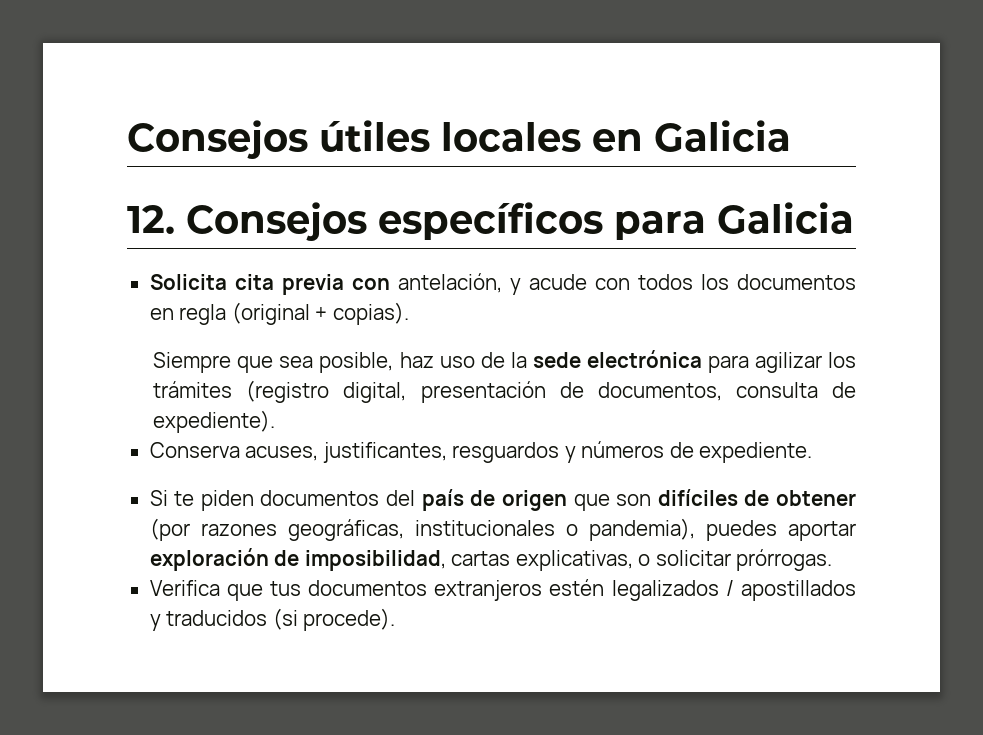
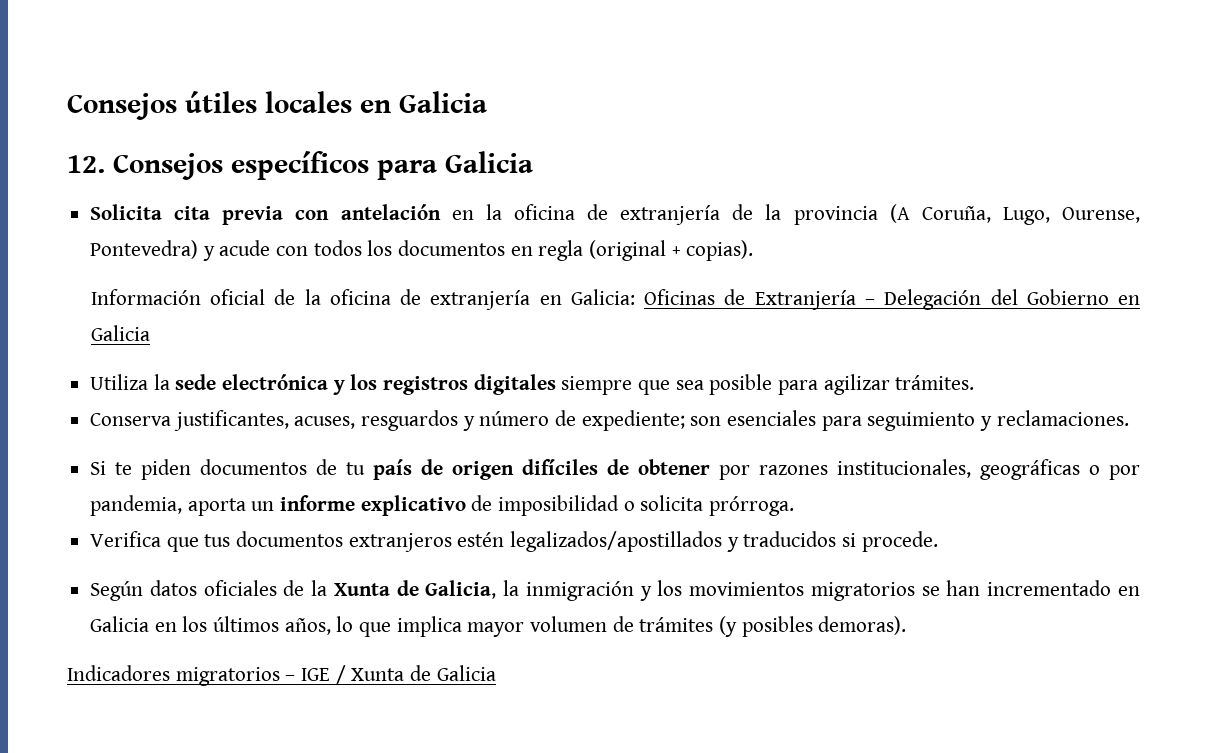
[397,273,502,293] antelación, -> [340,204,1140,225] [90,240,199,259] antelación en la oficina de extranjería de la provincia (A Coruña, Lugo, Ourense, Pontevedra)
[153,350,856,373] [153,380,856,403] [153,410,276,433] [149,441,813,463] Siempre que sea posible, haz uso de la sede electrónica para agilizar los trámites (registro digital, presentación de documentos, consulta de expediente). // Conserva acuses, justificantes, resguardos y números de expediente. -> [90,289,1140,310] [90,325,150,341] [90,374,975,395] [90,410,1129,431] Información oficial de la oficina de extranjería en Galicia: Oficinas de Extranjería – Delegación del Gobierno en Galicia // Utiliza la sede electrónica y los registros digitales siempre que sea posible para agilizar trámites. // Conserva justificantes, acuses, resguardos y número de expediente; son esenciales para seguimiento y reclamaciones.
[386,490,416,506] del -> [316,459,366,475] de tu
[573,494,652,511] que son -> (515, 470) none
[149,518,856,541] [149,548,833,571] (por razones geográficas, institucionales o pandemia), puedes aportar exploración de imposibilidad, cartas explicativas, o solicitar prórrogas. -> [719,459,1140,480] [90,495,795,516] por razones institucionales, geográficas o por pandemia, aporta un informe explicativo de imposibilidad o solicita prórroga.
[611,580,856,601] [149,608,396,631] legalizados / apostillados y traducidos (si procede). -> [510,531,938,552] [90,580,1140,601] [90,616,907,637] [67,665,496,686] legalizados/apostillados y traducidos si procede. // Según datos oficiales de la Xunta de Galicia, la inmigración y los movimientos migratorios se han incrementado en Galicia en los últimos años, lo que implica mayor volumen de trámites (y posibles demoras). // Indicadores migratorios – IGE / Xunta de Galicia

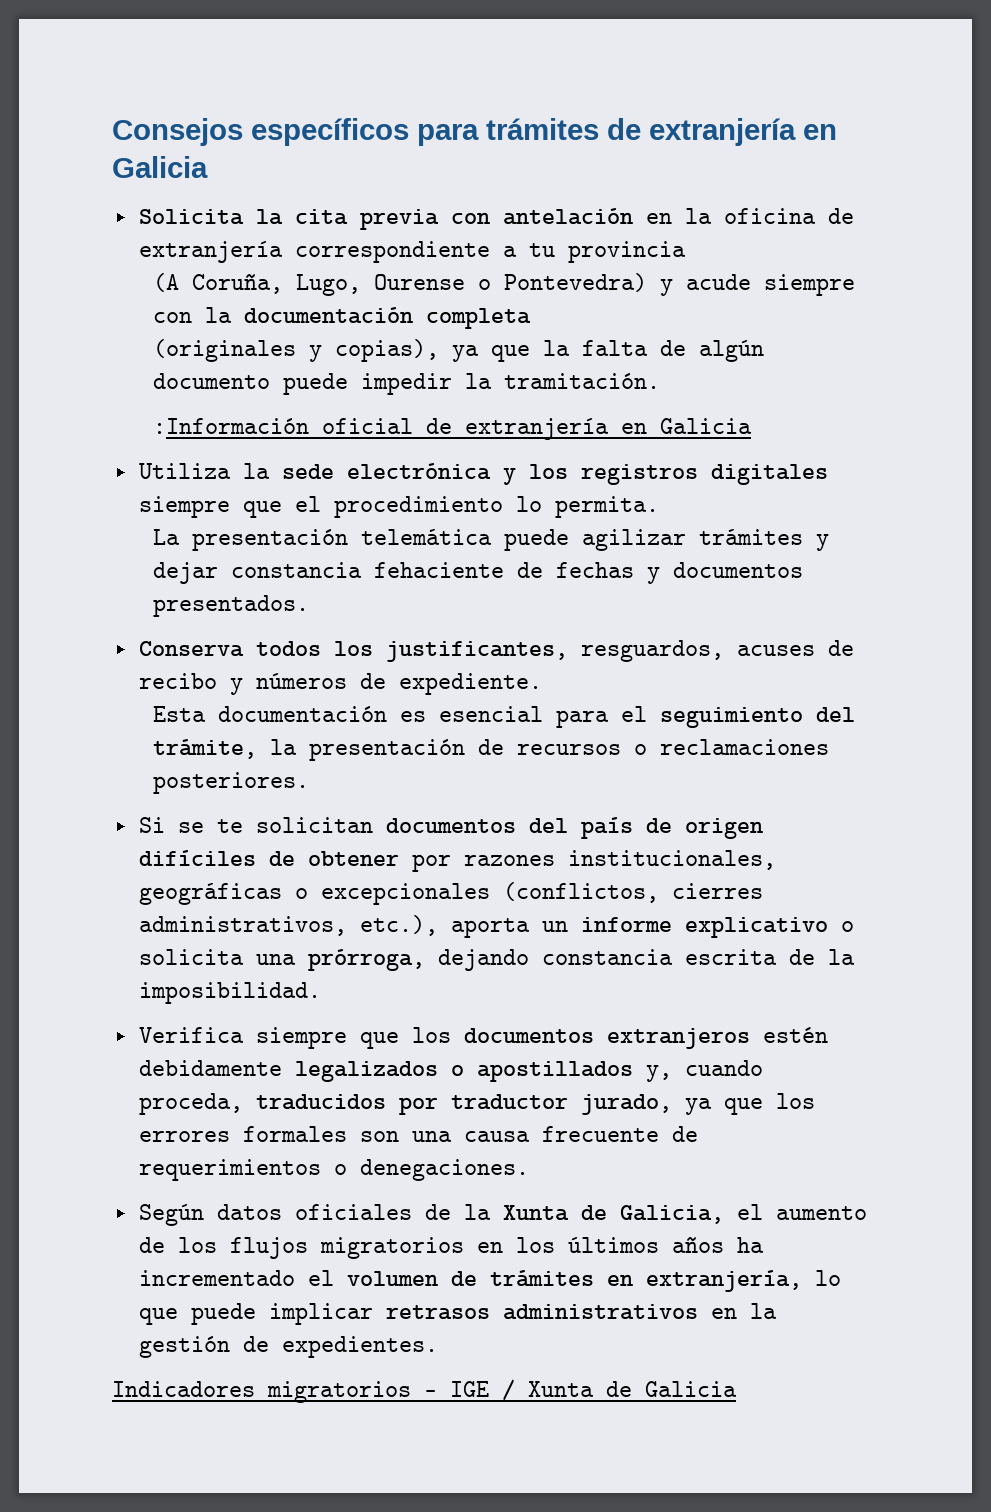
[67,91,487,120] [67,151,437,180] Consejos útiles locales en Galicia // 12. Consejos específicos para -> [112,118,837,146] Consejos específicos para trámites de extranjería en
(163, 212) none -> [255,209,283,225] la
[732,204,782,220] de la -> [294,241,555,263] correspondiente a tu
(878, 215) none -> (686, 252) //
[1061,207,1140,223] Ourense, -> [373,274,491,290] Ourense o
[276,240,754,261] [90,289,1109,310] con todos los documentos en regla (original + copias). // Información oficial de la oficina de extranjería en Galicia: Oficinas de Extranjería – Delegación del Gobierno -> [763,274,855,296] [152,307,531,329] [152,339,764,362] [152,373,660,395] [152,418,609,440] siempre con la documentación completa // (originales y copias), ya que la falta de algún documento puede impedir la tramitación. // :Información oficial de extranjería
[675,374,975,395] [90,410,1129,431] [90,459,366,480] sea posible para agilizar trámites. // Conserva justificantes, acuses, resguardos y número de expediente; son esenciales para seguimiento y reclamaciones. // Si te piden documentos de tu -> [294,496,659,518] [152,529,829,551] [152,562,803,584] [152,595,309,617] [138,640,854,662] [138,673,542,695] [152,706,855,728] [152,739,829,761] [152,772,309,794] [138,817,568,833] el procedimiento lo permita. // La presentación telemática puede agilizar trámites y dejar constancia fehaciente de fechas y documentos presentados. // Conserva todos los justificantes, resguardos, acuses de recibo y números de expediente. // Esta documentación es esencial para el seguimiento del trámite, la presentación de recursos o reclamaciones posteriores. // Si se te solicitan documentos del
[1109,465,1140,480] [90,495,795,516] [90,531,938,552] por pandemia, aporta un informe explicativo de imposibilidad o solicita prórroga. // Verifica que tus documentos extranjeros estén legalizados/apostillados y traducidos si procede. -> [320,882,763,905] [138,915,854,938] [138,949,855,971] [138,982,321,1004] [138,1027,828,1049] [138,1060,763,1082] [138,1093,815,1115] [138,1126,698,1142] [138,1159,529,1181] excepcionales (conflictos, cierres administrativos, etc.), aporta un informe explicativo o solicita una prórroga, dejando constancia escrita de la imposibilidad. // Verifica siempre que los documentos extranjeros estén debidamente legalizados o apostillados y, cuando proceda, traducidos por traductor jurado, ya que los errores formales son una causa frecuente de requerimientos o denegaciones.
[503,580,1140,601] [90,616,907,637] la inmigración y los movimientos migratorios se han incrementado en Galicia en los últimos años, lo que implica mayor volumen de trámites (y posibles demoras). -> [736,1204,867,1220] [138,1237,764,1259] [138,1270,841,1292] [138,1303,777,1325] [138,1336,438,1358] el aumento de los flujos migratorios en los últimos años ha incrementado el volumen de trámites en extranjería, lo que puede implicar retrasos administrativos en la gestión de expedientes.

